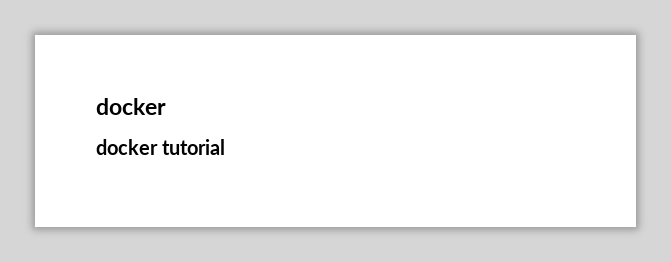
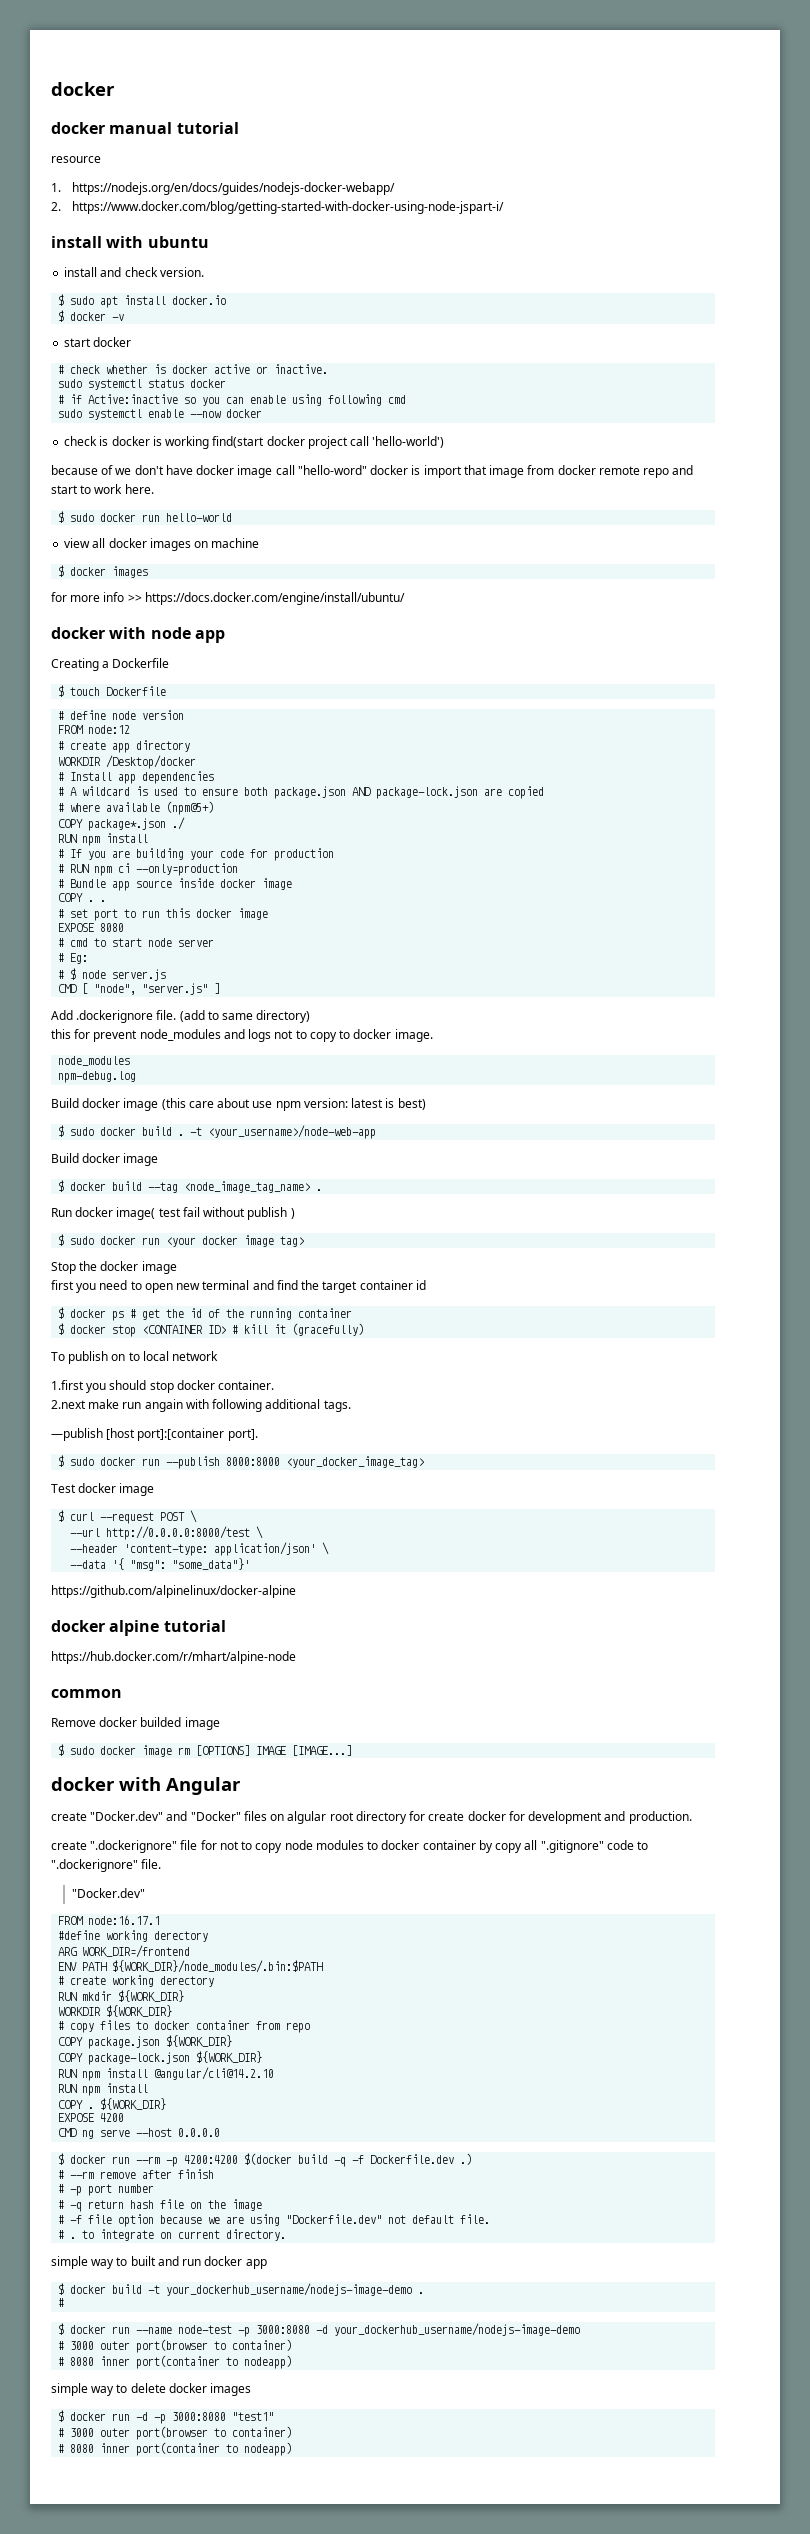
[162,139,226,155] tutorial -> [109,122,239,134] [51,156,101,163] [51,182,395,195] [51,201,504,214] [51,236,209,248] [64,267,204,277] [58,294,227,308] [58,310,125,322] [64,337,132,347] [58,364,329,374] [58,379,227,390] [58,394,407,406] [58,409,263,420] [64,436,445,449] [51,465,694,478] [51,484,154,494] [58,511,233,523] [64,538,260,551] [58,565,149,578] [51,592,405,605] [51,627,225,643] [51,658,170,671] [58,685,167,697] [58,710,185,720] [58,725,131,734] [58,740,191,753] [58,755,197,769] [58,771,215,784] [58,786,545,799] [58,801,215,815] [58,817,186,831] [58,833,149,846] [58,848,335,861] [58,863,239,876] [58,878,293,891] [58,893,107,902] [58,908,269,921] [58,923,125,932] [58,938,215,947] [58,953,89,964] [58,968,167,981] [58,983,221,995] [51,1010,311,1023] [51,1029,433,1042] [58,1056,131,1066] [58,1071,137,1083] [51,1098,426,1111] [58,1125,377,1139] [51,1153,159,1166] [58,1180,323,1193] [51,1207,295,1220] [58,1234,305,1247] [51,1261,177,1274] [51,1280,426,1293] [58,1307,353,1321] [58,1323,365,1337] [51,1351,219,1364] [51,1380,275,1393] [51,1399,351,1412] [51,1428,258,1441] [58,1455,425,1469] [51,1483,155,1496] [58,1510,198,1524] [70,1526,264,1540] [70,1542,330,1556] [70,1558,251,1571] [51,1585,296,1598] [51,1620,226,1636] [51,1651,296,1664] [51,1689,122,1698] [51,1717,220,1730] [58,1744,353,1757] [51,1777,241,1795] [51,1811,692,1824] [51,1840,649,1853] [51,1859,162,1872] [71,1888,145,1898] [58,1915,161,1925] [58,1930,209,1942] [58,1945,191,1958] [58,1960,324,1973] [58,1975,215,1987] [58,1990,185,2002] [58,2005,173,2017] [58,2020,311,2033] [58,2035,233,2049] [58,2051,263,2065] [58,2067,275,2081] [58,2083,149,2096] [58,2098,167,2110] [58,2113,125,2122] [58,2128,221,2139] [58,2153,473,2167] [58,2169,215,2179] [58,2184,155,2196] [58,2199,263,2212] [58,2214,491,2227] [58,2229,287,2241] [51,2256,267,2269] [58,2283,425,2296] [58,2298,65,2307] [58,2323,581,2337] [58,2339,293,2353] [58,2355,293,2369] [51,2383,252,2396] [58,2410,275,2424] [58,2426,293,2440] [58,2442,293,2456] manual tutorial // resource // 1. https://nodejs.org/en/docs/guides/nodejs-docker-webapp/ // 2. https://www.docker.com/blog/getting-started-with-docker-using-node-jspart-i/ // install with ubuntu // install and check version. // $ sudo apt install docker.io // $ docker -v // start docker // # check whether is docker active or inactive. // sudo systemctl status docker // # if Active:inactive so you can enable using following cmd // sudo systemctl enable --now docker // check is docker is working find(start docker project call 'hello-world') // because of we don't have docker image call "hello-word" docker is import that image from docker remote repo and start to work here. // $ sudo docker run hello-world // view all docker images on machine // $ docker images // for more info >> https://docs.docker.com/engine/install/ubuntu/ // docker with node app // Creating a Dockerfile // $ touch Dockerfile // # define node version // FROM node:12 // # create app directory // WORKDIR /Desktop/docker // # Install app dependencies // # A wildcard is used to ensure both package.json AND package-lock.json are copied // # where available (npm@5+) // COPY package*.json ./ // RUN npm install // # If you are building your code for production // # RUN npm ci --only=production // # Bundle app source inside docker image // COPY . . // # set port to run this docker image // EXPOSE 8080 // # cmd to start node server // # Eg: // # $ node server.js // CMD [ "node", "server.js" ] // Add .dockerignore file. (add to same directory) // this for prevent node_modules and logs not to copy to docker image. // node_modules // npm-debug.log // Build docker image (this care about use npm version: latest is best) // $ sudo docker build . -t <your_username>/node-web-app // Build docker image // $ docker build --tag <node_image_tag_name> . // Run docker image( test fail without publish ) // $ sudo docker run <your docker image tag> // Stop the docker image // first you need to open new terminal and find the target container id // $ docker ps # get the id of the running container // $ docker stop <CONTAINER ID> # kill it (gracefully) // To publish on to local network // 1.first you should stop docker container. // 2.next make run angain with following additional tags. // —publish [host port]:[container port]. // $ sudo docker run --publish 8000:8000 <your_docker_image_tag> // Test docker image // $ curl --request POST \ // --url http://0.0.0.0:8000/test \ // --header 'content-type: application/json' \ // --data '{ "msg": "some_data"}' // https://github.com/alpinelinux/docker-alpine // docker alpine tutorial // https://hub.docker.com/r/mhart/alpine-node // common // Remove docker builded image // $ sudo docker image rm [OPTIONS] IMAGE [IMAGE...] // docker with Angular // create "Docker.dev" and "Docker" files on algular root directory for create docker for development and production. // create ".dockerignore" file for not to copy node modules to docker container by copy all ".gitignore" code to ".dockerignore" file. // "Docker.dev" // FROM node:16.17.1 // #define working derectory // ARG WORK_DIR=/frontend // ENV PATH ${WORK_DIR}/node_modules/.bin:$PATH // # create working derectory // RUN mkdir ${WORK_DIR} // WORKDIR ${WORK_DIR} // # copy files to docker container from repo // COPY package.json ${WORK_DIR} // COPY package-lock.json ${WORK_DIR} // RUN npm install @angular/cli@14.2.10 // RUN npm install // COPY . ${WORK_DIR} // EXPOSE 4200 // CMD ng serve --host 0.0.0.0 // $ docker run --rm -p 4200:4200 $(docker build -q -f Dockerfile.dev .) // # --rm remove after finish // # -p port number // # -q return hash file on the image // # -f file option because we are using "Dockerfile.dev" not default file. // # . to integrate on current directory. // simple way to built and run docker app // $ docker build -t your_dockerhub_username/nodejs-image-demo . // # // $ docker run --name node-test -p 3000:8080 -d your_dockerhub_username/nodejs-image-demo // # 3000 outer port(browser to container) // # 8080 inner port(container to nodeapp) // simple way to delete docker images // $ docker run -d -p 3000:8080 "test1" // # 3000 outer port(browser to container) // # 8080 inner port(container to nodeapp)

